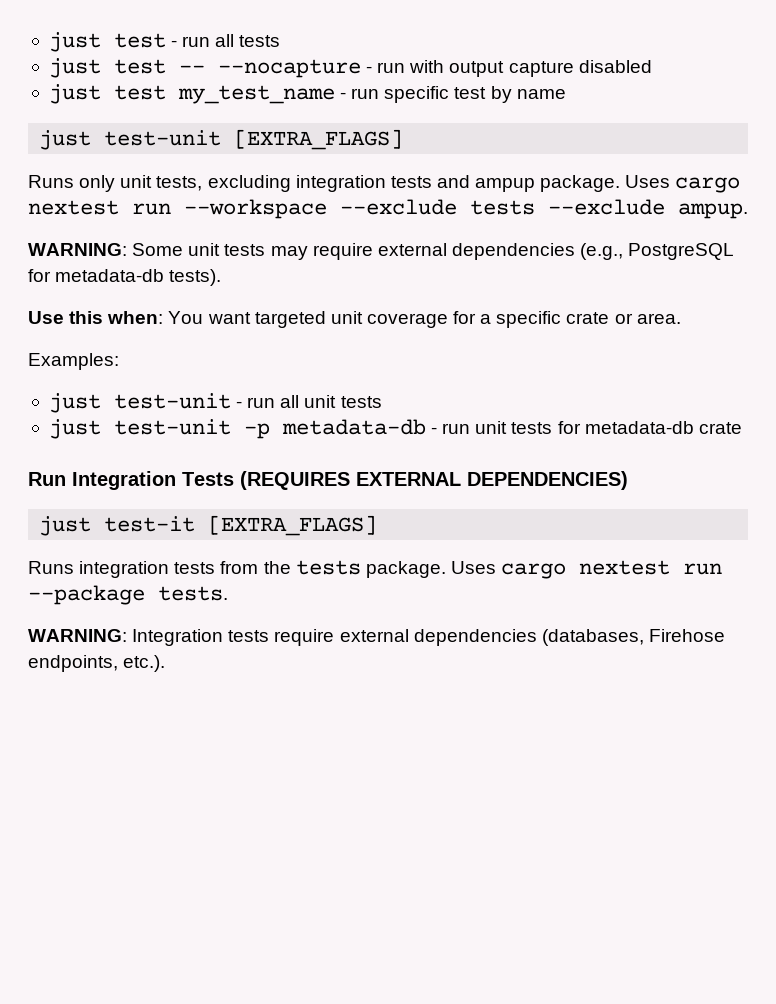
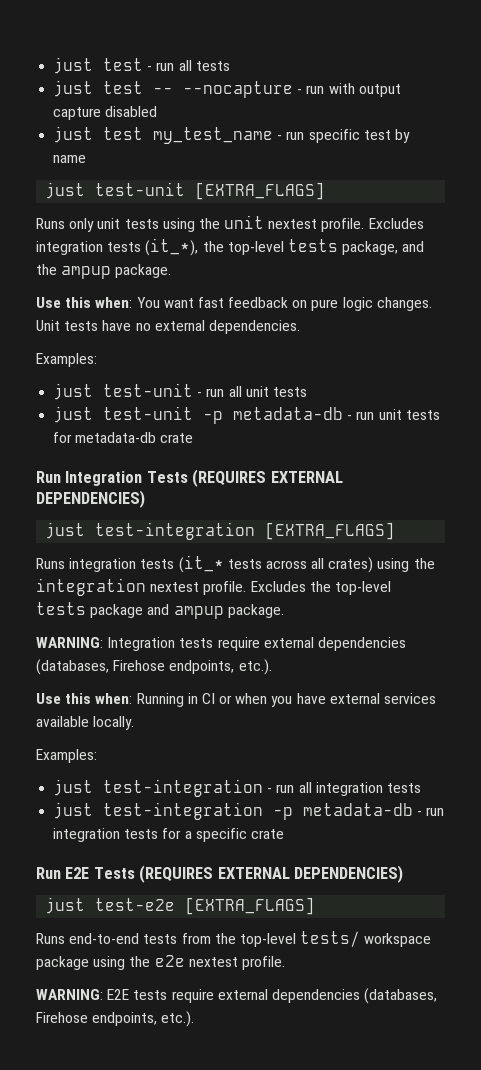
[156,175,741,193] [28,199,748,219] [28,243,735,260] [28,269,222,286] tests, excluding integration tests and ampup package. Uses cargo nextest run --workspace --exclude tests --exclude ampup. // WARNING: Some unit tests may require external dependencies (e.g., PostgreSQL for metadata-db tests). -> [124,215,424,232] [36,238,425,256] [36,264,172,279] tests using the unit nextest profile. Excludes integration tests (it_*), the top-level tests package, and the ampup package.
[254,311,681,328] targeted unit coverage for a specific crate or area. -> [197,297,432,311] [36,320,300,334] fast feedback on pure logic changes. Unit tests have no external dependencies.
[104,516,196,532] test-it -> [95,522,256,540] test-integration
[220,560,723,579] [28,585,228,605] from the tests package. Uses cargo nextest run --package tests. -> [178,555,435,573] [36,578,391,596] [36,602,284,619] (it_* tests across all crates) using the integration nextest profile. Excludes the top-level tests package and ampup package.
(166, 663) none -> [36,693,437,707] [36,716,135,730] [36,749,97,763] [53,779,421,797] [53,802,445,820] [53,828,284,842] [36,865,404,883] [45,897,316,915] [36,931,432,947] [36,955,285,970] [36,988,438,1004] [36,1011,195,1027] // Use this when: Running in CI or when you have external services available locally. // Examples: // just test-integration - run all integration tests // just test-integration -p metadata-db - run integration tests for a specific crate // Run E2E Tests (REQUIRES EXTERNAL DEPENDENCIES) // just test-e2e [EXTRA_FLAGS] // Runs end-to-end tests from the top-level tests/ workspace package using the e2e nextest profile. // WARNING: E2E tests require external dependencies (databases, Firehose endpoints, etc.).

